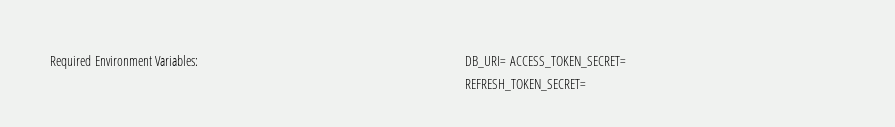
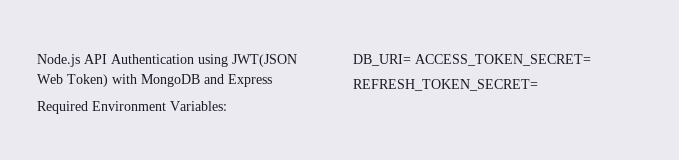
(50, 62) none -> [37,54,297,67] [37,74,272,87] Node.js API Authentication using JWT(JSON Web Token) with MongoDB and Express //

